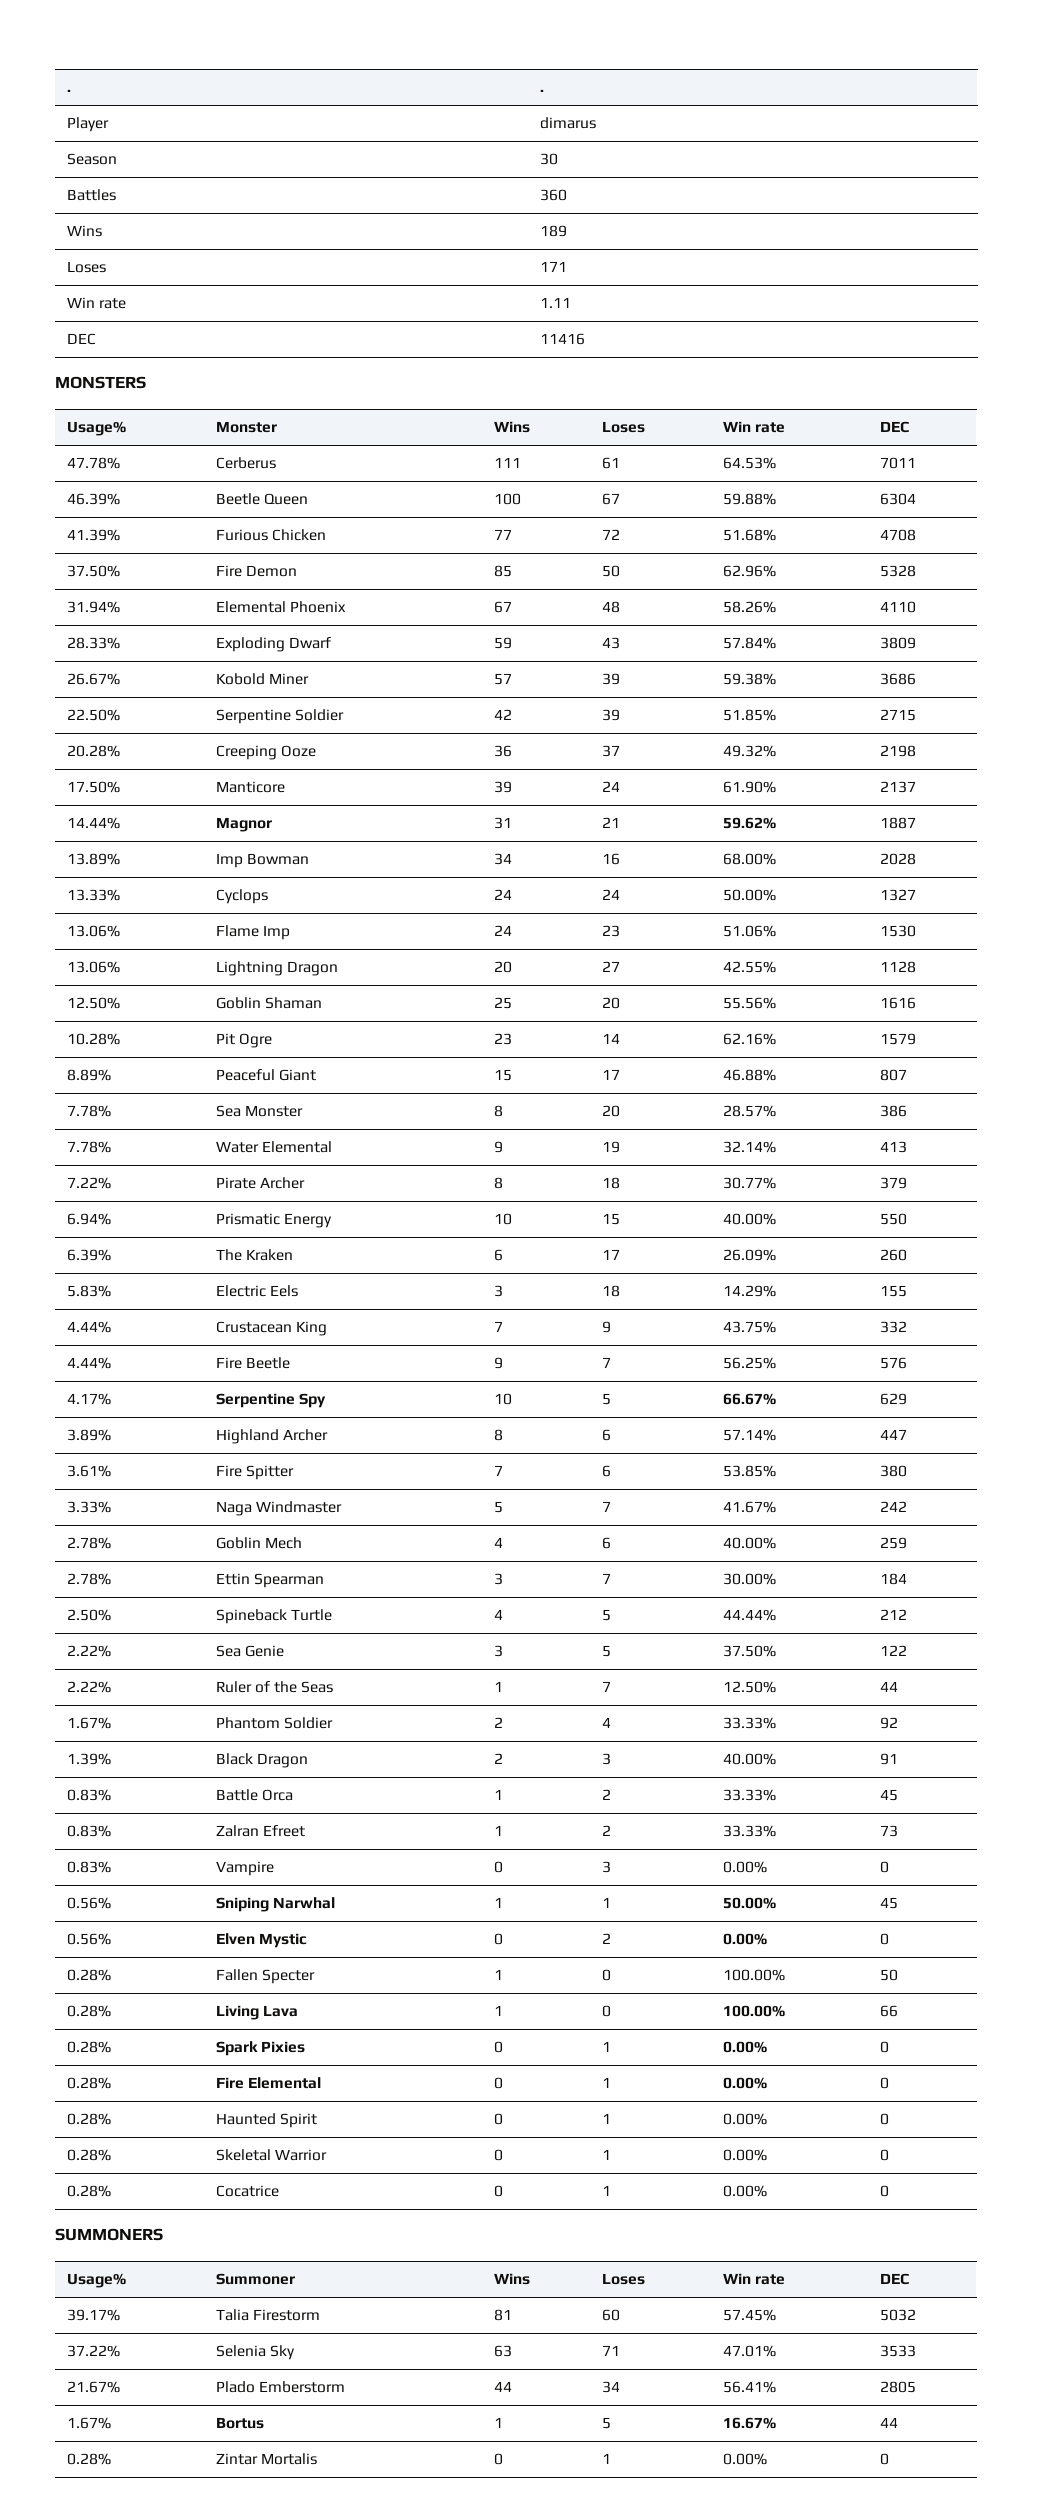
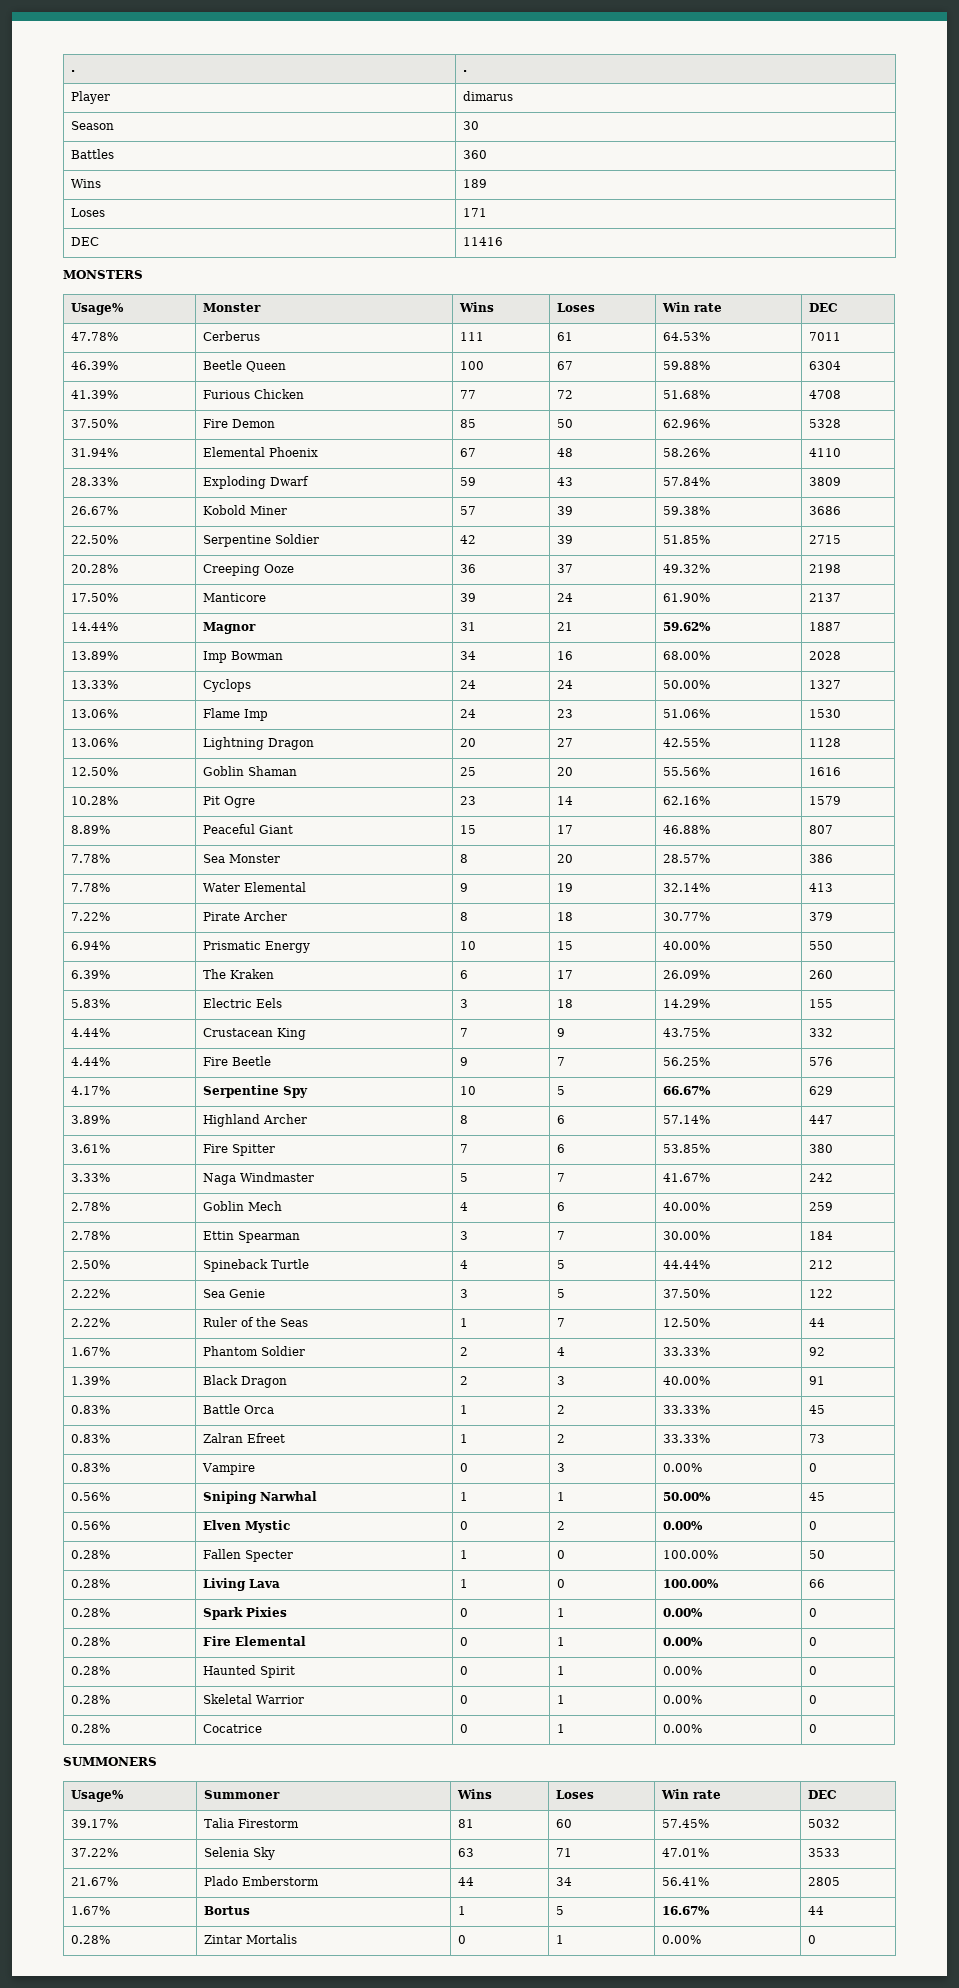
[66,297,126,309] [539,297,571,308] // Win rate | 1.11 -> (487, 212) none

